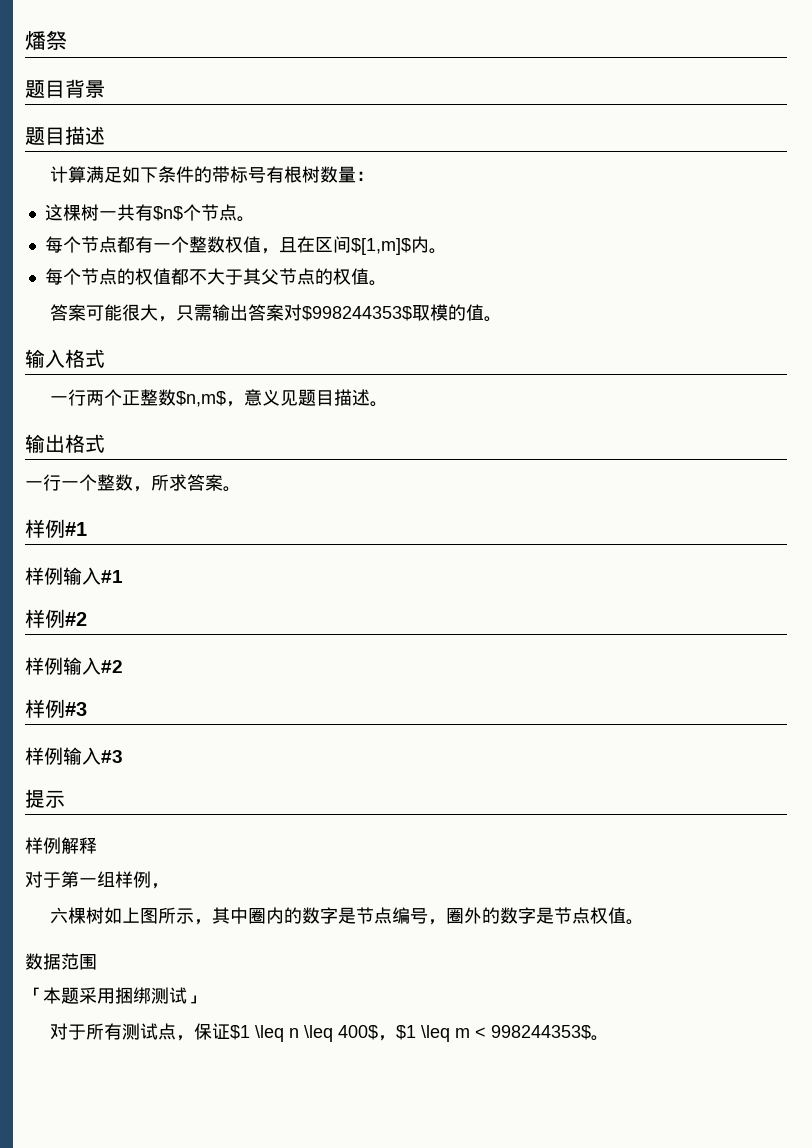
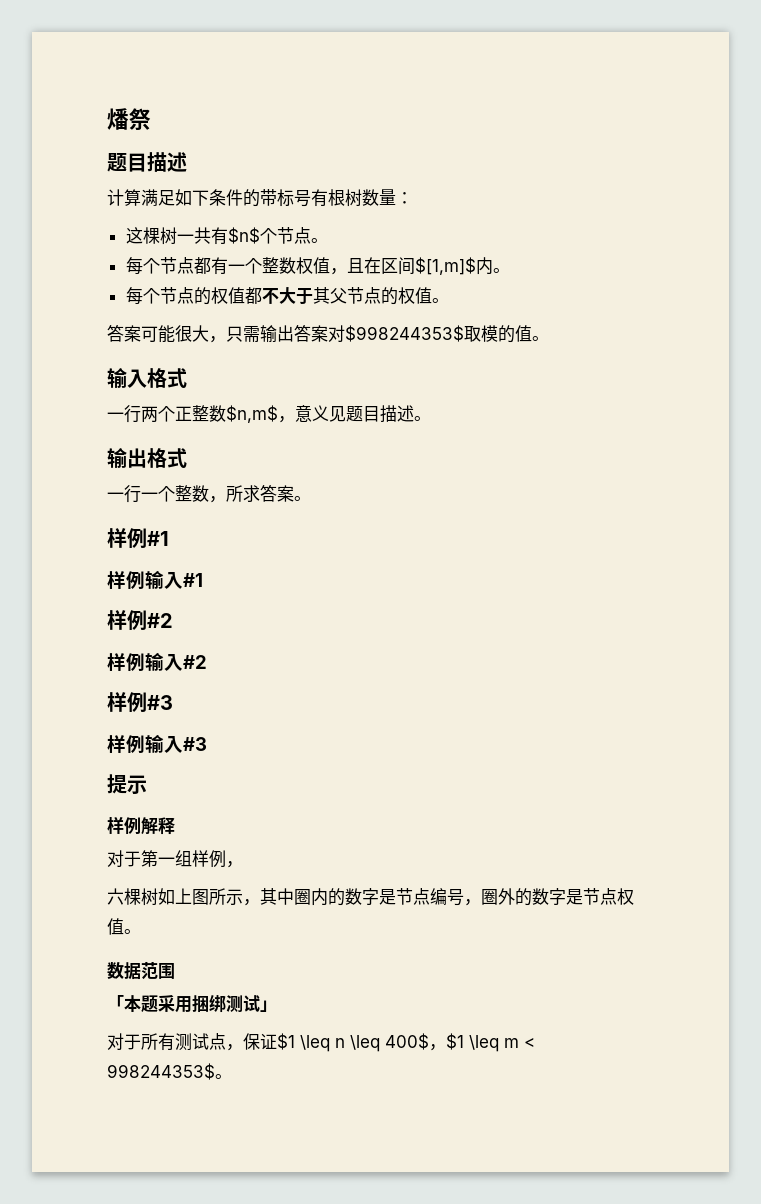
[25,79,105,98] // 题目背景 -> (151, 119) none

